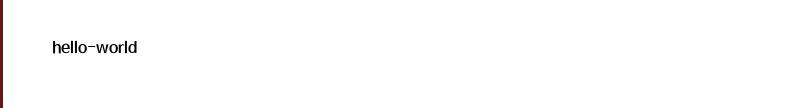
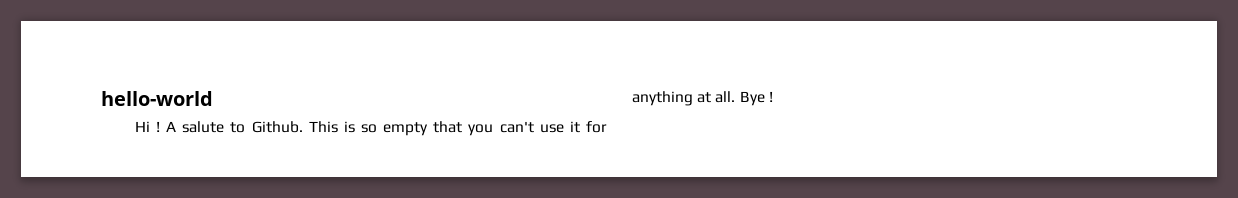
(137, 47) none -> [134,121,607,136] [632,91,773,106] // Hi ! A salute to Github. This is so empty that you can't use it for anything at all. Bye !

